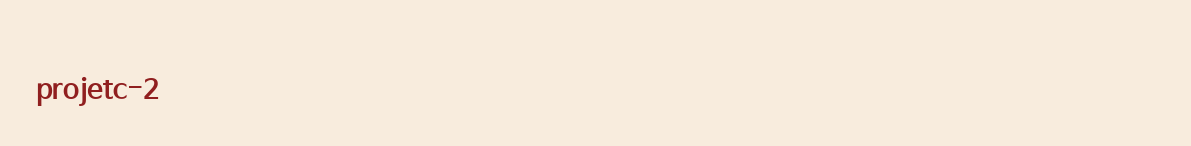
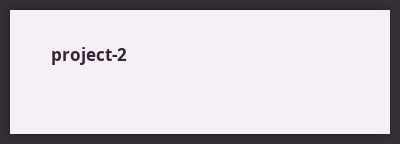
[36,76,159,107] projetc-2 -> [51,47,127,65] project-2

